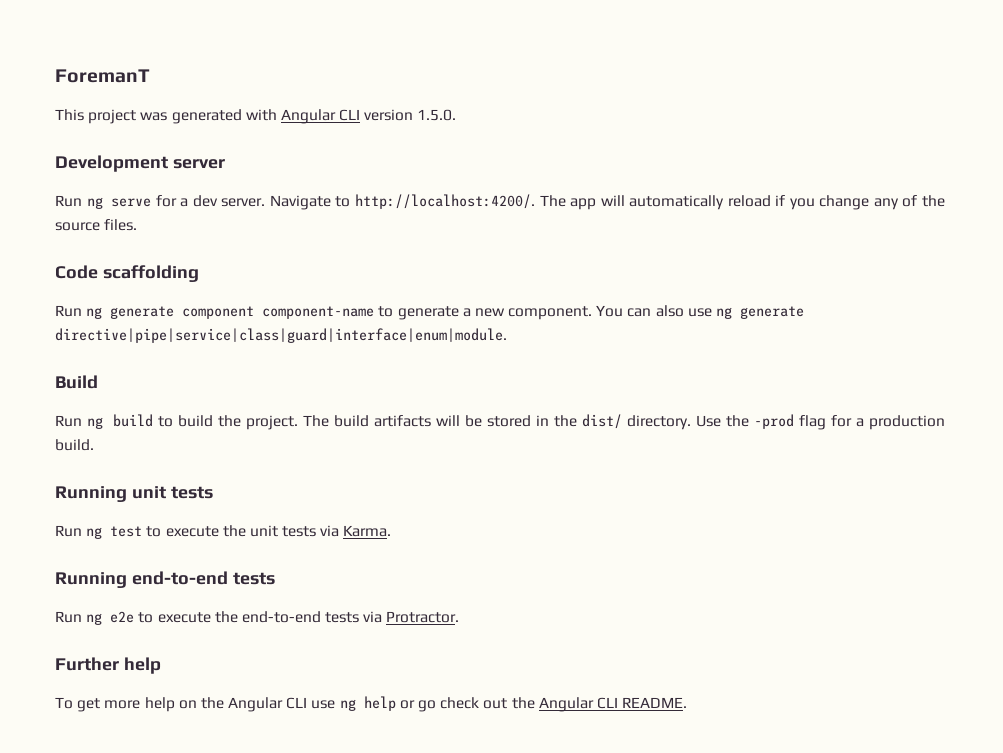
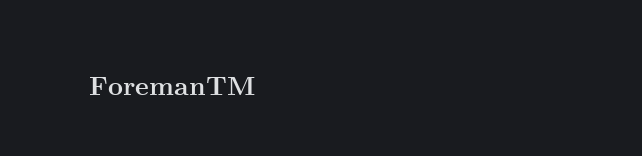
[55,69,150,83] [55,109,457,124] [55,155,225,172] [55,194,945,210] [55,219,138,231] [55,265,199,282] [55,305,805,320] [55,328,507,343] [55,375,98,389] [55,414,945,430] [55,439,94,451] [55,486,213,502] [55,525,392,539] [55,571,275,588] [55,611,460,625] [55,657,161,674] [55,696,688,712] ForemanT // This project was generated with Angular CLI version 1.5.0. // Development server // Run ng serve for a dev server. Navigate to http://localhost:4200/. The app will automatically reload if you change any of the source files. // Code scaffolding // Run ng generate component component-name to generate a new component. You can also use ng generate directive|pipe|service|class|guard|interface|enum|module. // Build // Run ng build to build the project. The build artifacts will be stored in the dist/ directory. Use the -prod flag for a production build. // Running unit tests // Run ng test to execute the unit tests via Karma. // Running end-to-end tests // Run ng e2e to execute the end-to-end tests via Protractor. // Further help // To get more help on the Angular CLI use ng help or go check out the Angular CLI README. -> [89,77,255,95] ForemanTM

